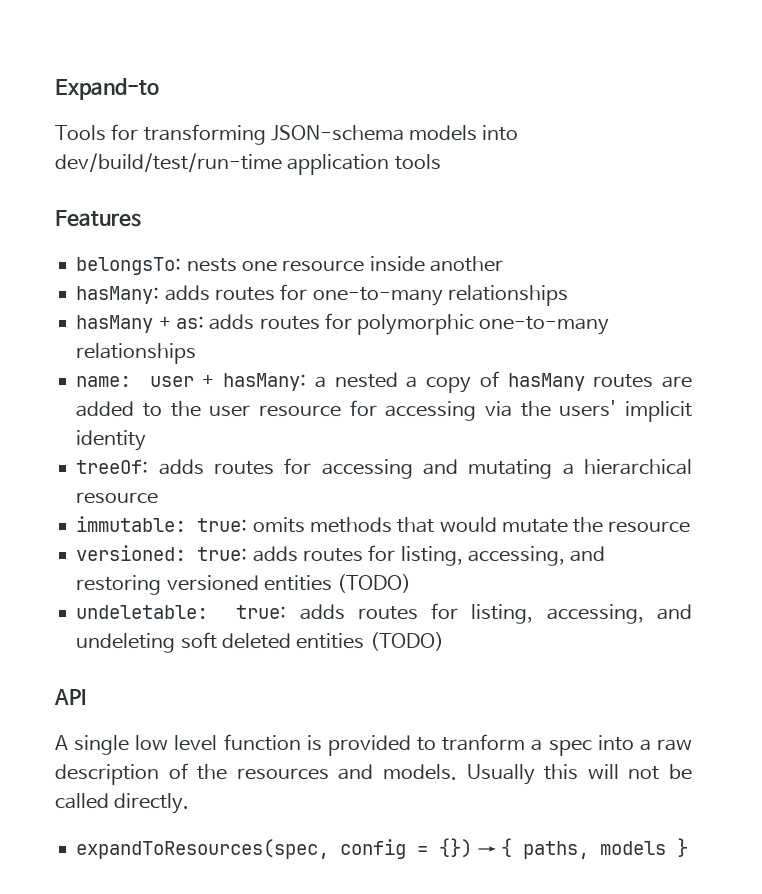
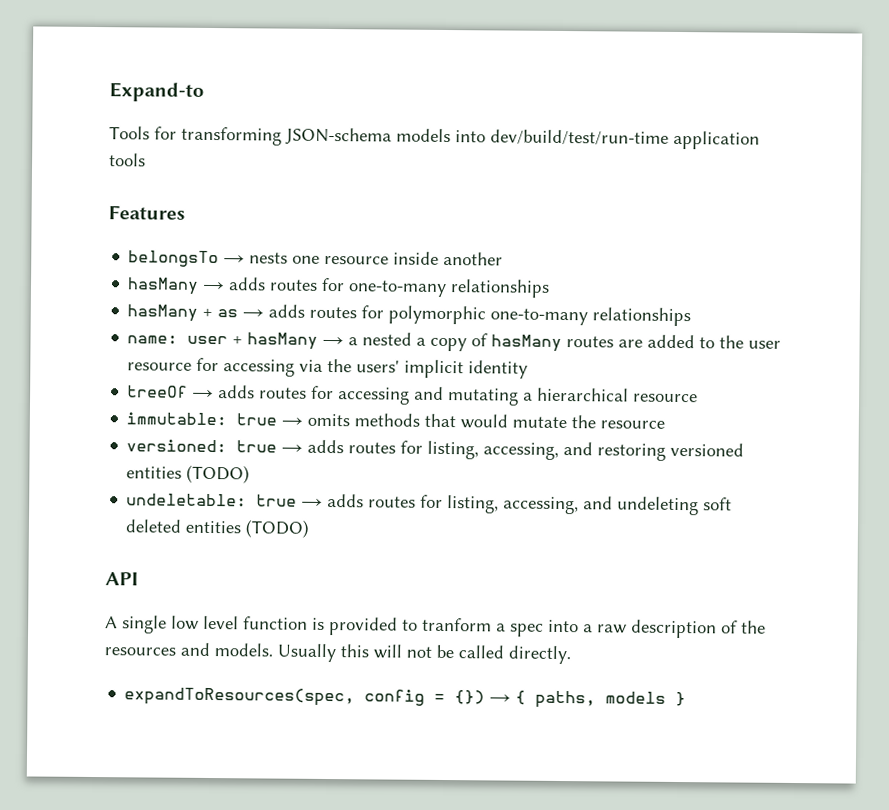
[76,257,182,275] belongsTo: -> [128,250,246,268] belongsTo →
[76,286,160,304] hasMany: -> [127,277,226,295] hasMany →
[175,316,204,329] as: -> [217,309,265,318] as →
[223,373,307,391] hasMany: -> [247,332,345,350] hasMany →
[76,460,149,474] treeOf: -> [127,385,215,399] treeOf →
[197,518,248,532] true: -> [236,413,304,426] true →
[197,547,248,561] true: -> [236,440,304,453] true →
[236,605,287,619] true: -> [256,494,324,507] true →

